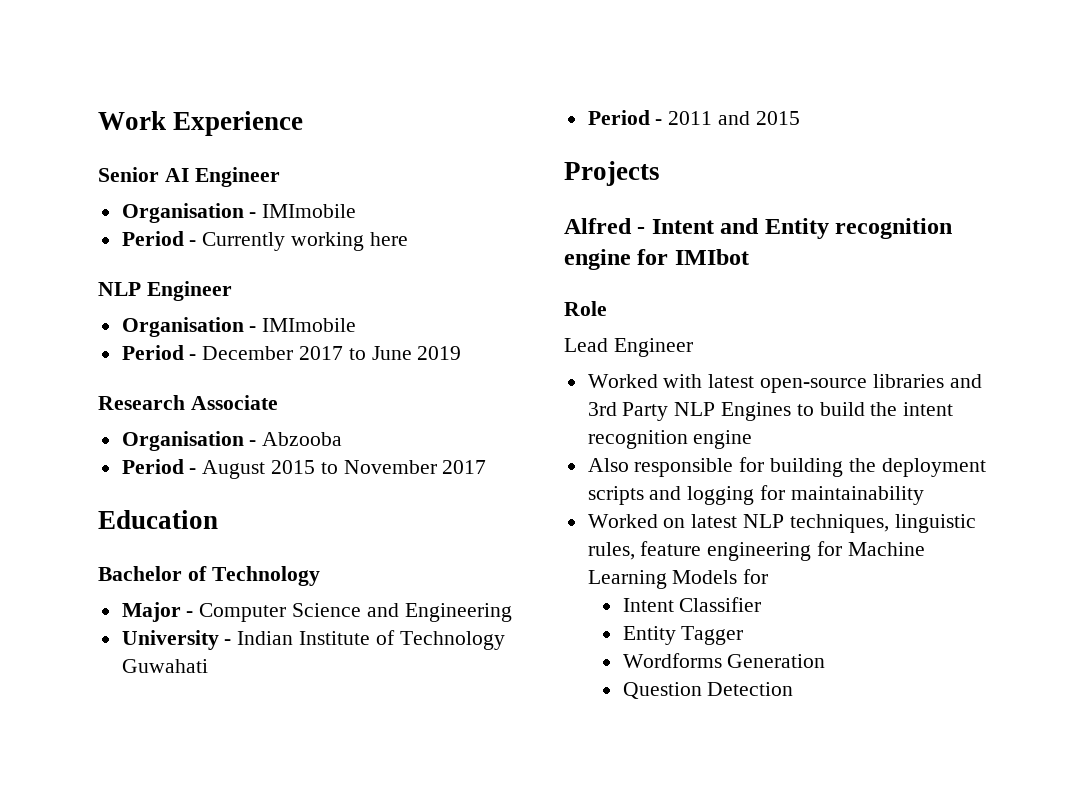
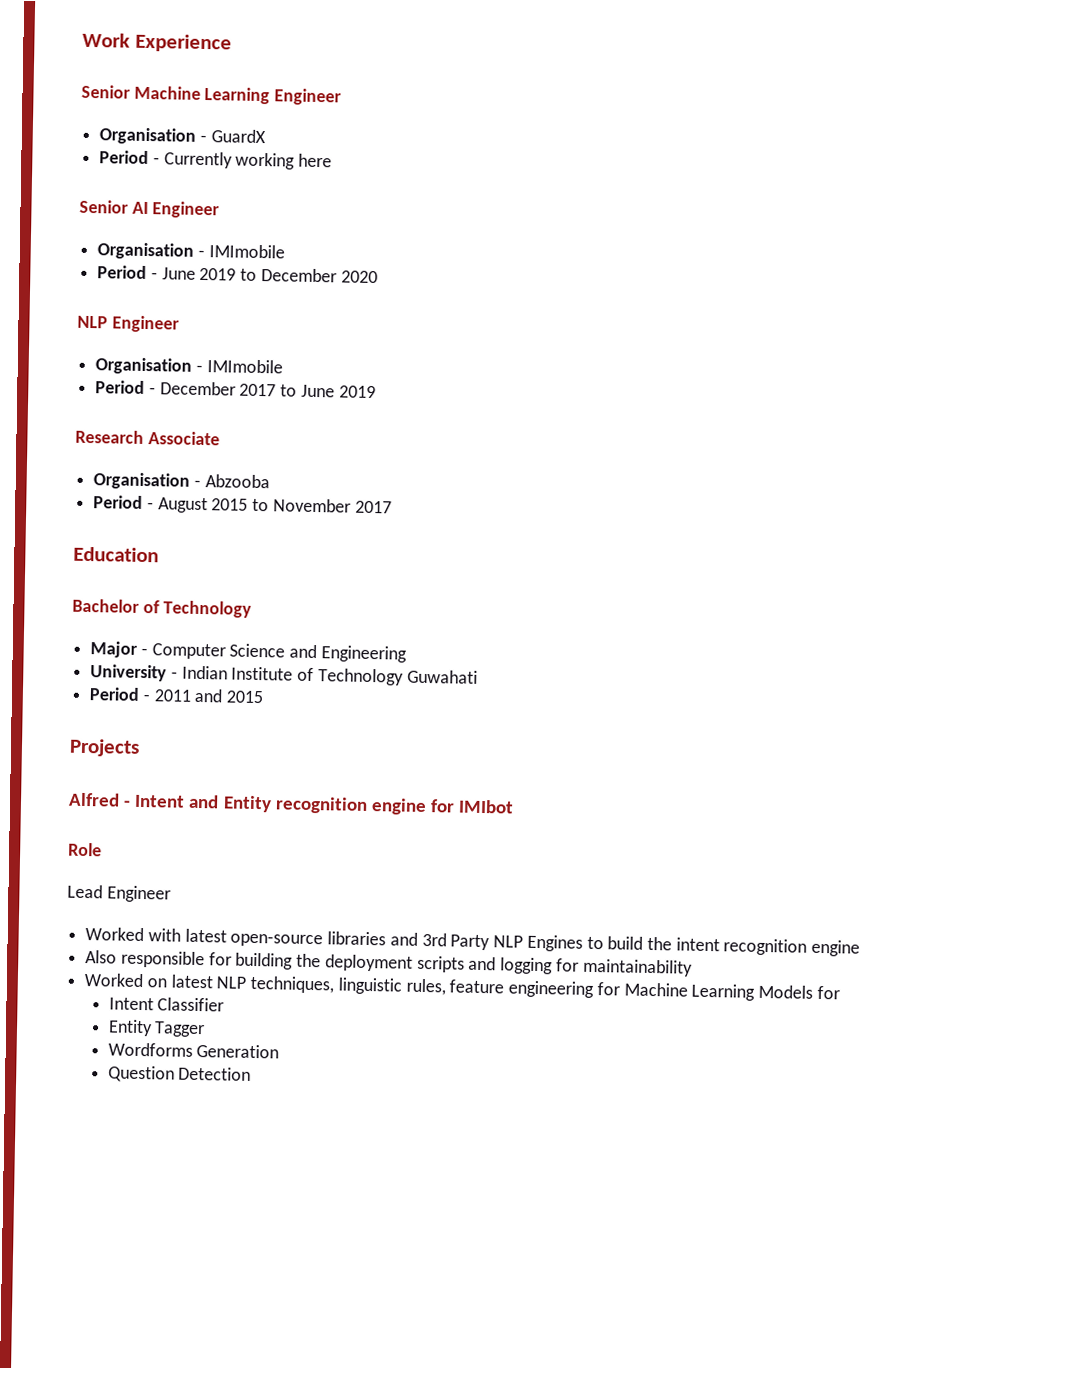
(304, 123) none -> [81,84,343,106] [99,127,266,145] [99,150,333,170] // Senior Machine Learning Engineer // Organisation - GuardX // Period - Currently working here
[202,232,408,251] Currently working here -> [161,267,378,284] June 2019 to December 2020

